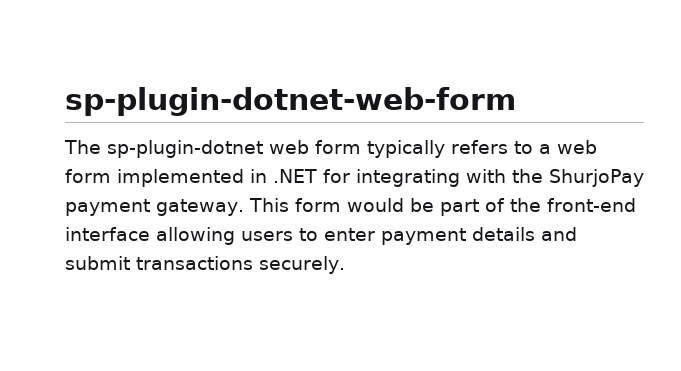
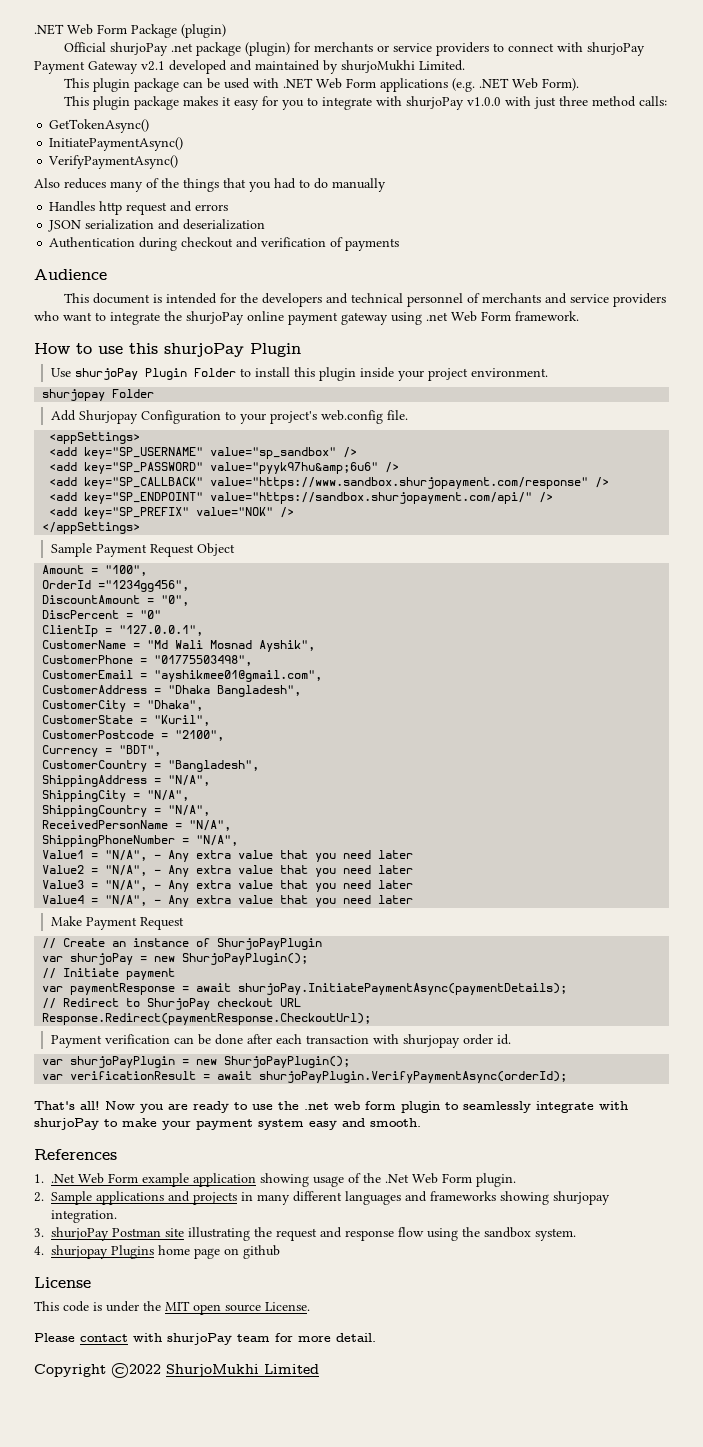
[65,87,516,116] [64,140,597,158] [65,169,644,187] [65,198,636,216] [65,227,577,245] [65,256,345,274] sp-plugin-dotnet-web-form // The sp-plugin-dotnet web form typically refers to a web form implemented in .NET for integrating with the ShurjoPay payment gateway. This form would be part of the front-end interface allowing users to enter payment details and submit transactions securely. -> [34,24,226,38] [63,42,645,56] [34,60,465,74] [63,78,579,92] [63,96,667,110] [49,119,150,133] [49,137,184,151] [48,155,179,169] [34,178,386,192] [49,201,229,215] [48,219,266,232] [49,237,400,251] [34,269,107,280] [63,293,666,307] [34,311,579,325] [34,343,301,357] [50,367,548,381] [42,389,155,401] [50,410,408,424] [49,432,141,444] [49,447,358,459] [49,462,400,474] [49,477,610,489] [49,492,554,504] [49,507,295,519] [42,522,141,534] [50,543,235,557] [42,565,148,576] [42,580,190,592] [42,595,190,606] [42,610,162,619] [42,625,204,637] [42,640,316,652] [42,655,253,666] [42,670,323,682] [42,685,302,697] [42,700,204,712] [42,715,211,726] [42,730,225,741] [42,745,162,757] [42,760,260,772] [42,775,211,787] [42,790,190,802] [42,805,211,817] [42,820,232,831] [42,835,239,847] [42,850,414,862] [42,865,414,877] [42,880,414,892] [42,895,414,907] [50,916,184,930] [42,938,323,950] [42,953,309,965] [42,968,176,980] [42,983,568,995] [42,998,302,1010] [42,1013,372,1025] [50,1034,511,1048] [42,1056,351,1068] [42,1071,568,1083] [34,1101,628,1113] [34,1118,421,1130] [34,1149,117,1160] [34,1173,516,1187] [34,1191,610,1205] [51,1210,117,1223] [34,1227,576,1241] [34,1245,280,1259] [34,1277,91,1288] [34,1301,310,1315] [34,1333,376,1345] [34,1363,319,1378] .NET Web Form Package (plugin) // Official shurjoPay .net package (plugin) for merchants or service providers to connect with shurjoPay Payment Gateway v2.1 developed and maintained by shurjoMukhi Limited. // This plugin package can be used with .NET Web Form applications (e.g. .NET Web Form). // This plugin package makes it easy for you to integrate with shurjoPay v1.0.0 with just three method calls: // GetTokenAsync() // InitiatePaymentAsync() // VerifyPaymentAsync() // Also reduces many of the things that you had to do manually // Handles http request and errors // JSON serialization and deserialization // Authentication during checkout and verification of payments // Audience // This document is intended for the developers and technical personnel of merchants and service providers who want to integrate the shurjoPay online payment gateway using .net Web Form framework. // How to use this shurjoPay Plugin // Use shurjoPay Plugin Folder to install this plugin inside your project environment. // shurjopay Folder // Add Shurjopay Configuration to your project's web.config file. // <appSettings> // <add key="SP_USERNAME" value="sp_sandbox" /> // <add key="SP_PASSWORD" value="pyyk97hu&amp;6u6" /> // <add key="SP_CALLBACK" value="https://www.sandbox.shurjopayment.com/response" /> // <add key="SP_ENDPOINT" value="https://sandbox.shurjopayment.com/api/" /> // <add key="SP_PREFIX" value="NOK" /> // </appSettings> // Sample Payment Request Object // Amount = "100", // OrderId ="1234gg456", // DiscountAmount = "0", // DiscPercent = "0" // ClientIp = "127.0.0.1", // CustomerName = "Md Wali Mosnad Ayshik", // CustomerPhone = "01775503498", // CustomerEmail = "ayshikmee01@gmail.com", // CustomerAddress = "Dhaka Bangladesh", // CustomerCity = "Dhaka", // CustomerState = "Kuril", // CustomerPostcode = "2100", // Currency = "BDT", // CustomerCountry = "Bangladesh", // ShippingAddress = "N/A", // ShippingCity = "N/A", // ShippingCountry = "N/A", // ReceivedPersonName = "N/A", // ShippingPhoneNumber = "N/A", // Value1 = "N/A", - Any extra value that you need later // Value2 = "N/A", - Any extra value that you need later // Value3 = "N/A", - Any extra value that you need later // Value4 = "N/A", - Any extra value that you need later // Make Payment Request // // Create an instance of ShurjoPayPlugin // var shurjoPay = new ShurjoPayPlugin(); // // Initiate payment // var paymentResponse = await shurjoPay.InitiatePaymentAsync(paymentDetails); // // Redirect to ShurjoPay checkout URL // Response.Redirect(paymentResponse.CheckoutUrl); // Payment verification can be done after each transaction with shurjopay order id. // var shurjoPayPlugin = new ShurjoPayPlugin(); // var verificationResult = await shurjoPayPlugin.VerifyPaymentAsync(orderId); // That's all! Now you are ready to use the .net web form plugin to seamlessly integrate with shurjoPay to make your payment system easy and smooth. // References // 1. .Net Web Form example application showing usage of the .Net Web Form plugin. // 2. Sample applications and projects in many different languages and frameworks showing shurjopay integration. // 3. shurjoPay Postman site illustrating the request and response flow using the sandbox system. // 4. shurjopay Plugins home page on github // License // This code is under the MIT open source License. // Please contact with shurjoPay team for more detail. // Copyright ©2022 ShurjoMukhi Limited

